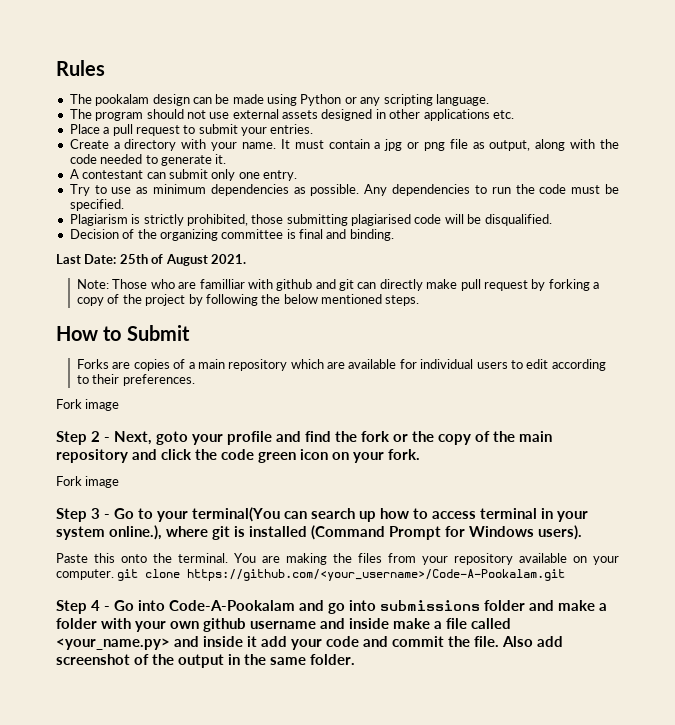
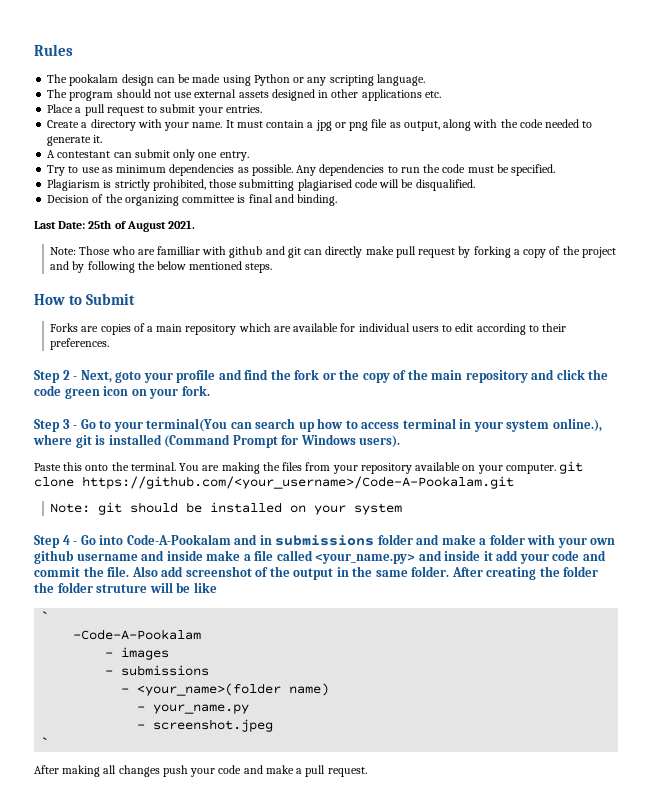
(186, 300) none -> [50,261,70,270] and
[56,399,120,411] // Fork image -> (110, 344) none
[56,476,120,488] // Fork image -> (210, 390) none
(566, 575) none -> [50,502,403,515] // Note: git should be installed on your system
[328,600,376,614] go into -> [259,535,272,545] in
(355, 659) none -> [451,566,599,580] [34,582,217,593] [41,611,50,621] [73,629,202,640] [105,647,170,660] [105,665,210,676] [121,683,330,696] [137,704,250,714] [137,719,274,732] [41,737,50,747] [34,765,367,777] After creating the folder the folder struture will be like // ` // -Code-A-Pookalam // - images // - submissions // - <your_name>(folder name) // - your_name.py // - screenshot.jpeg // ` // After making all changes push your code and make a pull request.

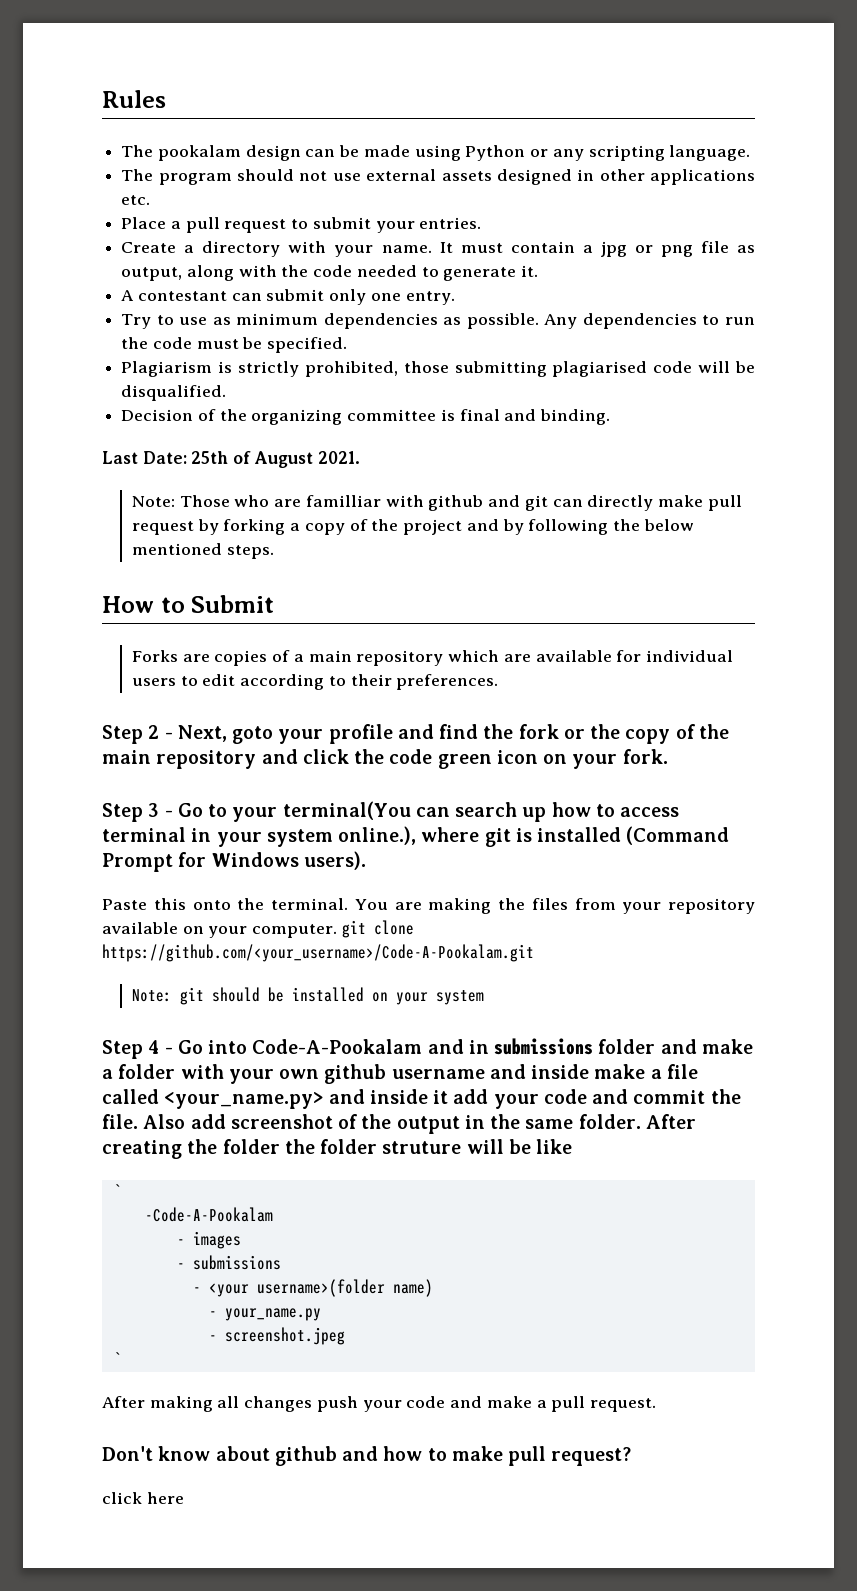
[137,683,282,696] <your_name>(folder -> [208,1279,385,1297] <your username>(folder
(367, 772) none -> [102,1446,632,1466] [102,1492,184,1504] // Don't know about github and how to make pull request? // click here

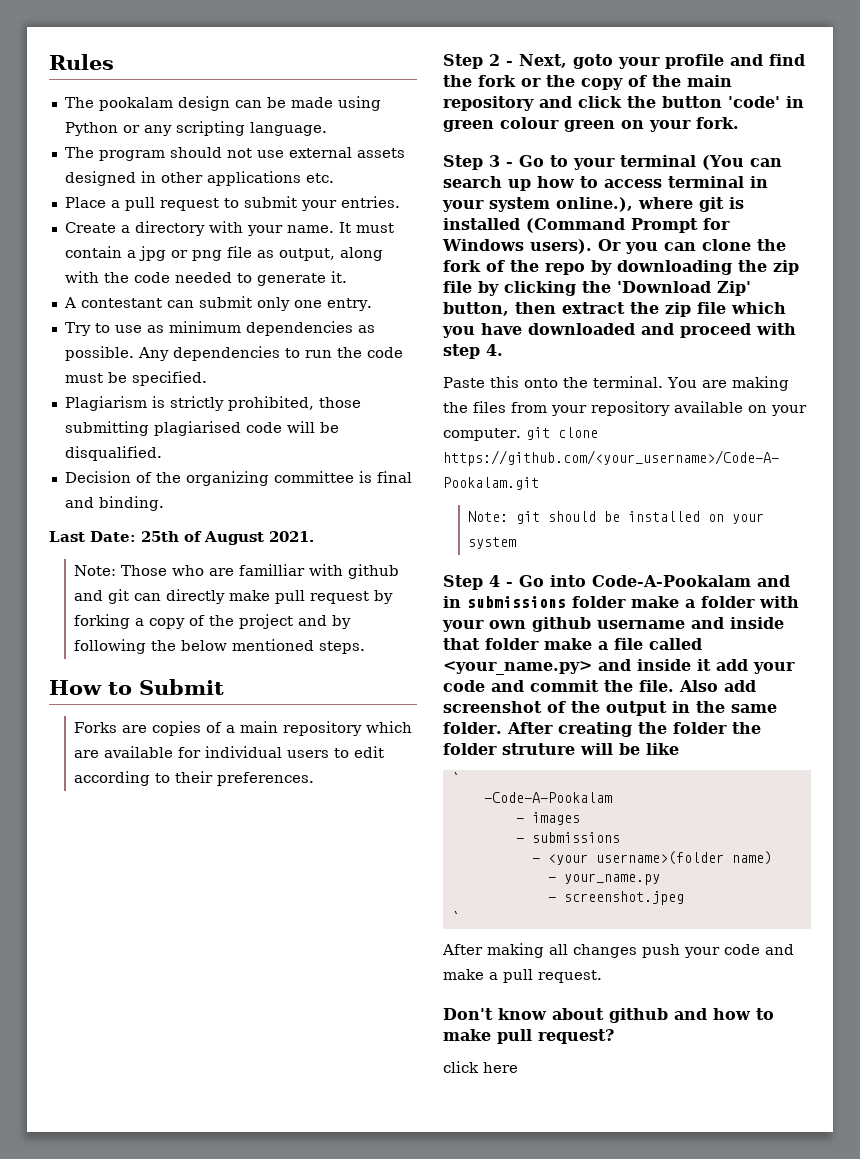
[389,749,538,769] code green icon -> [662,96,804,108] [443,117,615,132] button 'code' in green colour green
[282,801,411,820] terminal(You -> [620,155,744,170] terminal (You
(366, 860) none -> [598,239,786,254] [443,260,799,275] [443,281,751,296] [443,302,786,317] [442,323,796,338] [443,344,503,359] Or you can clone the fork of the repo by downloading the zip file by clicking the 'Download Zip' button, then extract the zip file which you have downloaded and proceed with step 4.
[660,1039,697,1054] and -> (626, 602) none
(590, 1071) none -> [443,638,539,650] that folder

